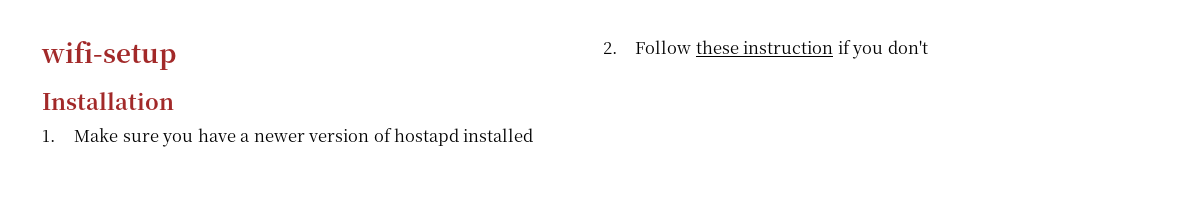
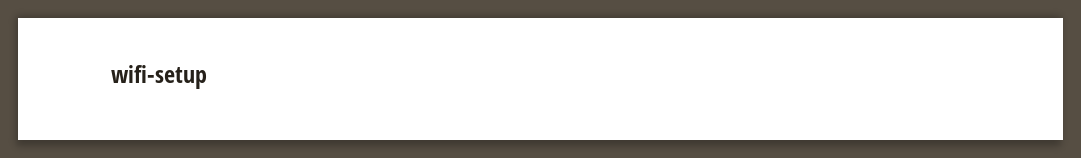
[42,92,174,110] [42,128,534,147] [603,40,928,59] // Installation // 1. Make sure you have a newer version of hostapd installed // 2. Follow these instruction if you don't -> (207, 77) none

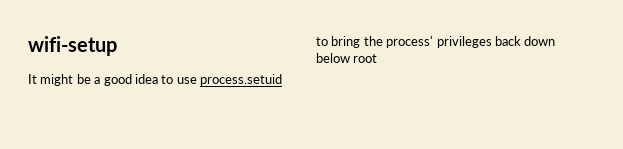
(207, 77) none -> [28,74,282,86] [316,36,556,48] [316,53,378,63] // It might be a good idea to use process.setuid to bring the process' privileges back down below root

